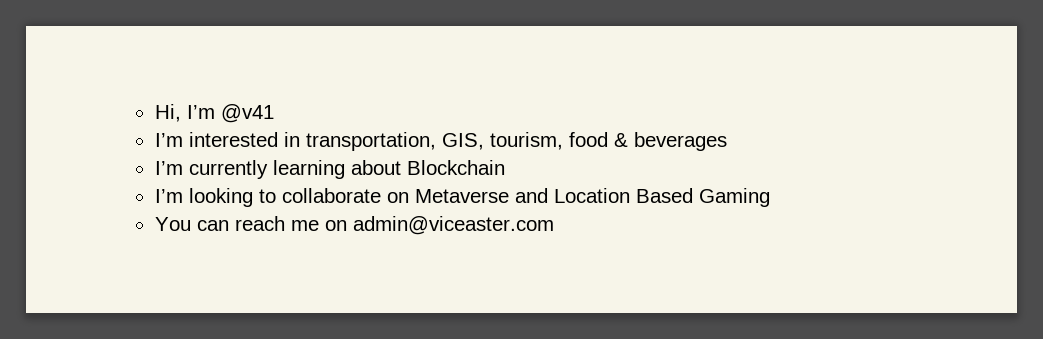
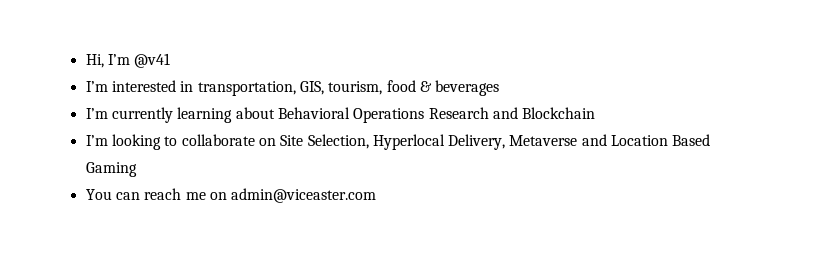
(401, 167) none -> [277,107,518,123] Behavioral Operations Research and
(409, 197) none -> [280,134,506,150] Site Selection, Hyperlocal Delivery,

